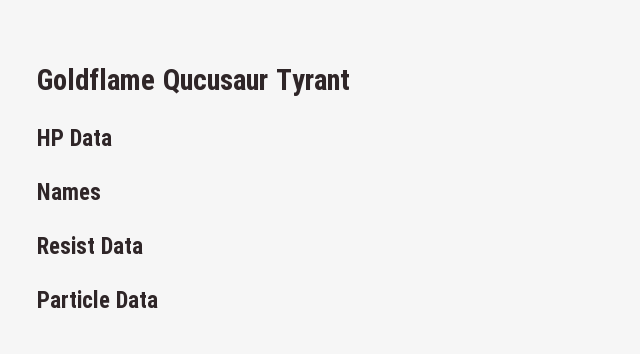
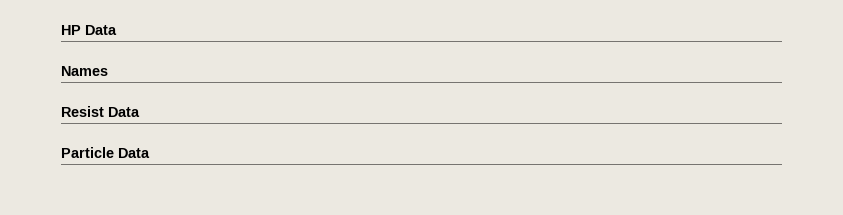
[37,68,350,96] Goldflame Qucusaur Tyrant // -> (61, 30) none

